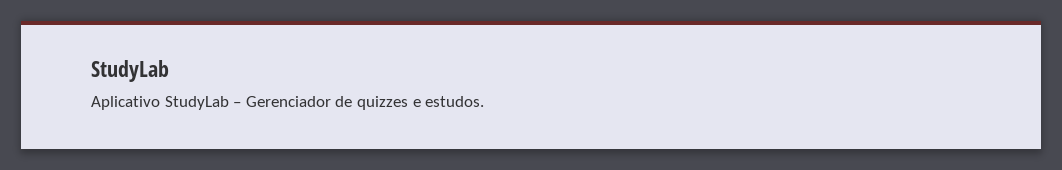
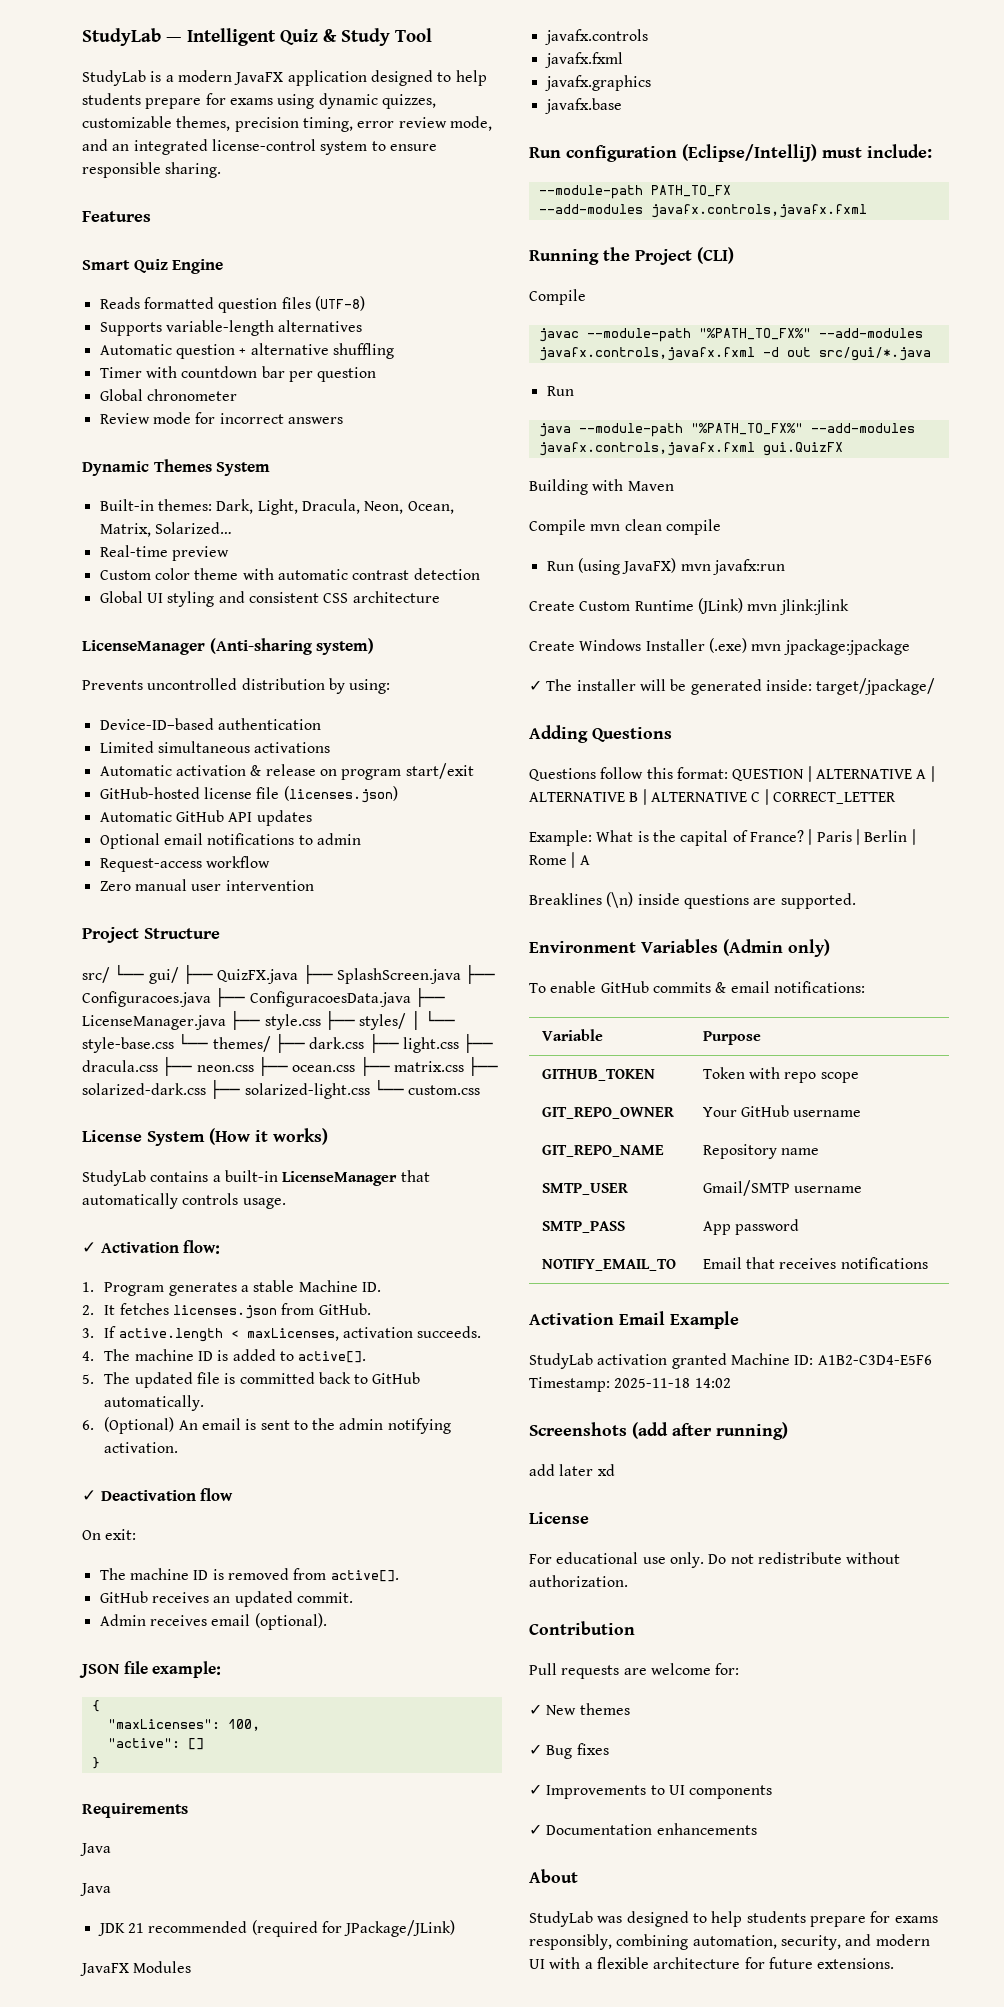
[91,60,169,82] [91,96,485,110] StudyLab // Aplicativo StudyLab – Gerenciador de quizzes e estudos. -> [82,28,432,46] [82,70,487,86] [82,93,436,109] [82,116,492,132] [82,139,437,155] [82,162,222,178] [82,211,151,222] [82,259,224,274] [99,296,365,313] [99,320,363,336] [99,343,394,359] [99,366,377,382] [99,389,237,401] [99,412,343,424] [82,459,271,476] [99,499,454,515] [99,522,232,537] [99,545,229,561] [99,568,480,580] [99,591,440,607] [82,638,375,655] [82,678,391,694] [99,718,321,730] [99,741,331,753] [99,763,474,780] [99,786,398,803] [99,810,312,826] [99,833,361,849] [99,856,270,872] [99,879,314,891] [82,927,220,943] [82,964,496,984] [82,987,445,1007] [82,1010,455,1030] [82,1033,494,1053] [82,1056,499,1076] [82,1079,481,1099] [82,1128,328,1146] [82,1170,430,1186] [82,1193,286,1209] [82,1240,221,1254] [82,1280,381,1296] [82,1303,371,1319] [82,1326,482,1342] [82,1349,367,1363] [82,1372,421,1388] [104,1395,205,1411] [82,1417,451,1434] [104,1442,179,1453] [82,1488,234,1501] [82,1529,137,1540] [99,1568,399,1582] [99,1591,353,1607] [99,1613,327,1630] [79,1661,222,1678] [91,1700,100,1712] [107,1719,260,1731] [107,1738,204,1750] [91,1757,100,1769] [82,1803,188,1818] [80,1843,111,1856] [80,1883,111,1896] [97,1920,456,1937] [80,1961,192,1976] [544,29,648,45] [544,52,623,68] [544,75,651,91] [544,98,622,114] [529,144,932,162] [538,185,731,199] [538,204,867,218] [529,247,734,265] [529,289,586,305] [538,328,923,342] [538,347,931,361] [546,386,574,396] [538,423,915,437] [538,442,843,456] [529,479,674,495] [529,519,721,535] [546,558,785,575] [529,598,849,615] [529,638,910,655] [529,678,936,695] [529,725,672,743] [529,766,935,782] [529,789,896,805] [529,829,916,846] [529,852,590,868] [529,892,856,909] [529,939,830,957] [529,981,865,993] [541,1029,603,1041] [702,1031,761,1045] [541,1069,655,1081] [702,1067,859,1083] [541,1107,674,1119] [702,1105,862,1117] [541,1145,664,1157] [702,1144,820,1159] [541,1183,628,1195] [702,1180,863,1196] [541,1221,625,1233] [702,1219,800,1235] [541,1259,676,1271] [702,1257,928,1269] [529,1311,739,1329] [529,1353,932,1369] [529,1377,731,1392] [529,1422,788,1440] [529,1464,615,1476] [529,1512,589,1524] [529,1552,901,1568] [529,1575,628,1587] [529,1621,635,1635] [529,1663,740,1679] [529,1703,630,1715] [529,1743,609,1759] [529,1784,773,1799] [529,1823,757,1835] [529,1869,578,1883] [529,1911,938,1927] [529,1934,930,1950] [529,1957,895,1969] StudyLab — Intelligent Quiz & Study Tool // StudyLab is a modern JavaFX application designed to help students prepare for exams using dynamic quizzes, customizable themes, precision timing, error review mode, and an integrated license-control system to ensure responsible sharing. // Features // Smart Quiz Engine // Reads formatted question files (UTF-8) // Supports variable-length alternatives // Automatic question + alternative shuffling // Timer with countdown bar per question // Global chronometer // Review mode for incorrect answers // Dynamic Themes System // Built-in themes: Dark, Light, Dracula, Neon, Ocean, Matrix, Solarized… // Real-time preview // Custom color theme with automatic contrast detection // Global UI styling and consistent CSS architecture // LicenseManager (Anti-sharing system) // Prevents uncontrolled distribution by using: // Device-ID–based authentication // Limited simultaneous activations // Automatic activation & release on program start/exit // GitHub-hosted license file (licenses.json) // Automatic GitHub API updates // Optional email notifications to admin // Request-access workflow // Zero manual user intervention // Project Structure // src/ └── gui/ ├── QuizFX.java ├── SplashScreen.java ├── Configuracoes.java ├── ConfiguracoesData.java ├── LicenseManager.java ├── style.css ├── styles/ │ └── style-base.css └── themes/ ├── dark.css ├── light.css ├── dracula.css ├── neon.css ├── ocean.css ├── matrix.css ├── solarized-dark.css ├── solarized-light.css └── custom.css // License System (How it works) // StudyLab contains a built-in LicenseManager that automatically controls usage. // ✓ Activation flow: // 1. Program generates a stable Machine ID. // 2. It fetches licenses.json from GitHub. // 3. If active.length < maxLicenses, activation succeeds. // 4. The machine ID is added to active[]. // 5. The updated file is committed back to GitHub automatically. // 6. (Optional) An email is sent to the admin notifying activation. // ✓ Deactivation flow // On exit: // The machine ID is removed from active[]. // GitHub receives an updated commit. // Admin receives email (optional). // JSON file example: // { // "maxLicenses": 100, // "active": [] // } // Requirements // Java // Java // JDK 21 recommended (required for JPackage/JLink) // JavaFX Modules // javafx.controls // javafx.fxml // javafx.graphics // javafx.base // Run configuration (Eclipse/IntelliJ) must include: // --module-path PATH_TO_FX // --add-modules javafx.controls,javafx.fxml // Running the Project (CLI) // Compile // javac --module-path "%PATH_TO_FX%" --add-modules javafx.controls,javafx.fxml -d out src/gui/*.java // Run // java --module-path "%PATH_TO_FX%" --add-modules javafx.controls,javafx.fxml gui.QuizFX // Building with Maven // Compile mvn clean compile // Run (using JavaFX) mvn javafx:run // Create Custom Runtime (JLink) mvn jlink:jlink // Create Windows Installer (.exe) mvn jpackage:jpackage // ✓ The installer will be generated inside: target/jpackage/ // Adding Questions // Questions follow this format: QUESTION | ALTERNATIVE A | ALTERNATIVE B | ALTERNATIVE C | CORRECT_LETTER // Example: What is the capital of France? | Paris | Berlin | Rome | A // Breaklines (\n) inside questions are supported. // Environment Variables (Admin only) // To enable GitHub commits & email notifications: // Variable | Purpose // GITHUB_TOKEN | Token with repo scope // GIT_REPO_OWNER | Your GitHub username // GIT_REPO_NAME | Repository name // SMTP_USER | Gmail/SMTP username // SMTP_PASS | App password // NOTIFY_EMAIL_TO | Email that receives notifications // Activation Email Example // StudyLab activation granted Machine ID: A1B2-C3D4-E5F6 Timestamp: 2025-11-18 14:02 // Screenshots (add after running) // add later xd // License // For educational use only. Do not redistribute without authorization. // Contribution // Pull requests are welcome for: // ✓ New themes // ✓ Bug fixes // ✓ Improvements to UI components // ✓ Documentation enhancements // About // StudyLab was designed to help students prepare for exams responsibly, combining automation, security, and modern UI with a flexible architecture for future extensions.

